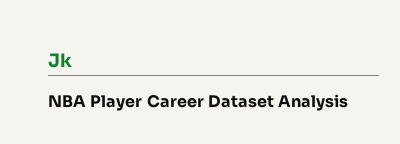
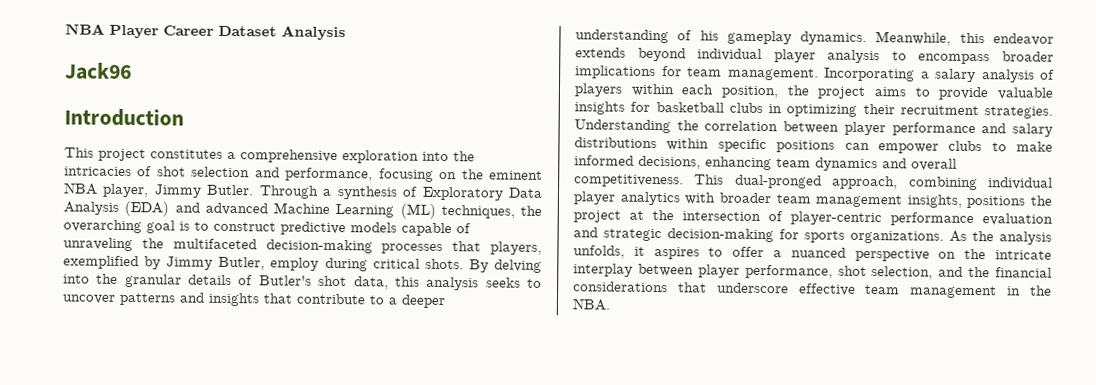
[48,53,72,68] Jk // -> (65, 29) none
(349, 102) none -> [65,62,132,81] [64,108,184,127] [64,147,475,164] [64,166,543,182] [63,182,543,201] [63,201,542,219] [63,219,471,237] [63,237,542,255] [63,255,542,273] [63,273,542,291] [62,292,446,309] [575,29,1054,46] [575,47,1054,65] [575,65,1055,83] [574,83,1054,101] [574,101,1053,119] [574,119,1053,137] [574,137,1053,154] [574,155,957,172] [574,174,1053,191] [573,191,1052,209] [573,209,1053,227] [573,227,1052,245] [573,245,1052,262] [573,263,1052,280] [573,281,1052,299] [572,298,611,311] // Jack96 // Introduction // This project constitutes a comprehensive exploration into the intricacies of shot selection and performance, focusing on the eminent NBA player, Jimmy Butler. Through a synthesis of Exploratory Data Analysis (EDA) and advanced Machine Learning (ML) techniques, the overarching goal is to construct predictive models capable of unraveling the multifaceted decision-making processes that players, exemplified by Jimmy Butler, employ during critical shots. By delving into the granular details of Butler's shot data, this analysis seeks to uncover patterns and insights that contribute to a deeper understanding of his gameplay dynamics. Meanwhile, this endeavor extends beyond individual player analysis to encompass broader implications for team management. Incorporating a salary analysis of players within each position, the project aims to provide valuable insights for basketball clubs in optimizing their recruitment strategies. Understanding the correlation between player performance and salary distributions within specific positions can empower clubs to make informed decisions, enhancing team dynamics and overall competitiveness. This dual-pronged approach, combining individual player analytics with broader team management insights, positions the project at the intersection of player-centric performance evaluation and strategic decision-making for sports organizations. As the analysis unfolds, it aspires to offer a nuanced perspective on the intricate interplay between player performance, shot selection, and the financial considerations that underscore effective team management in the NBA.

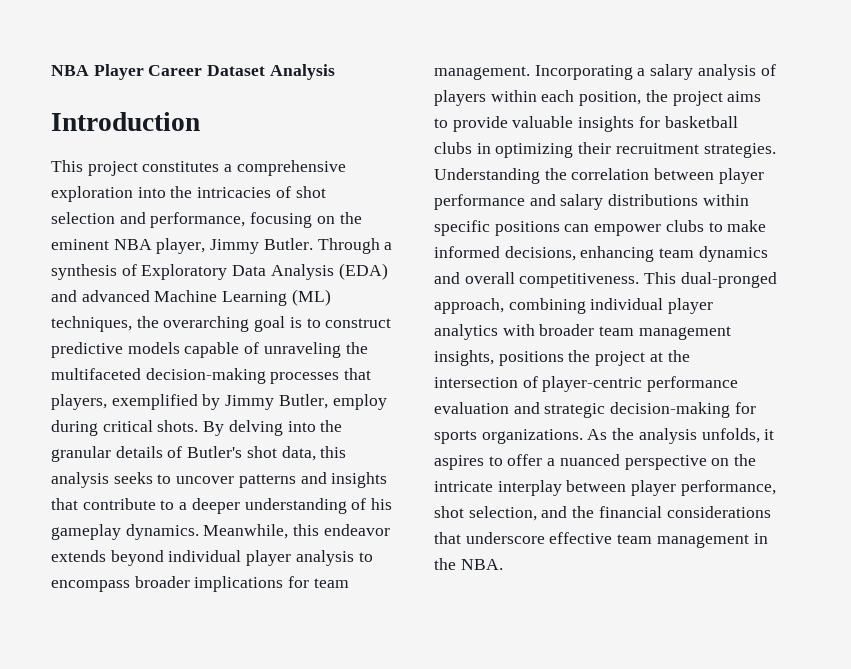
[65,62,132,81] // Jack96 -> (335, 72) none

